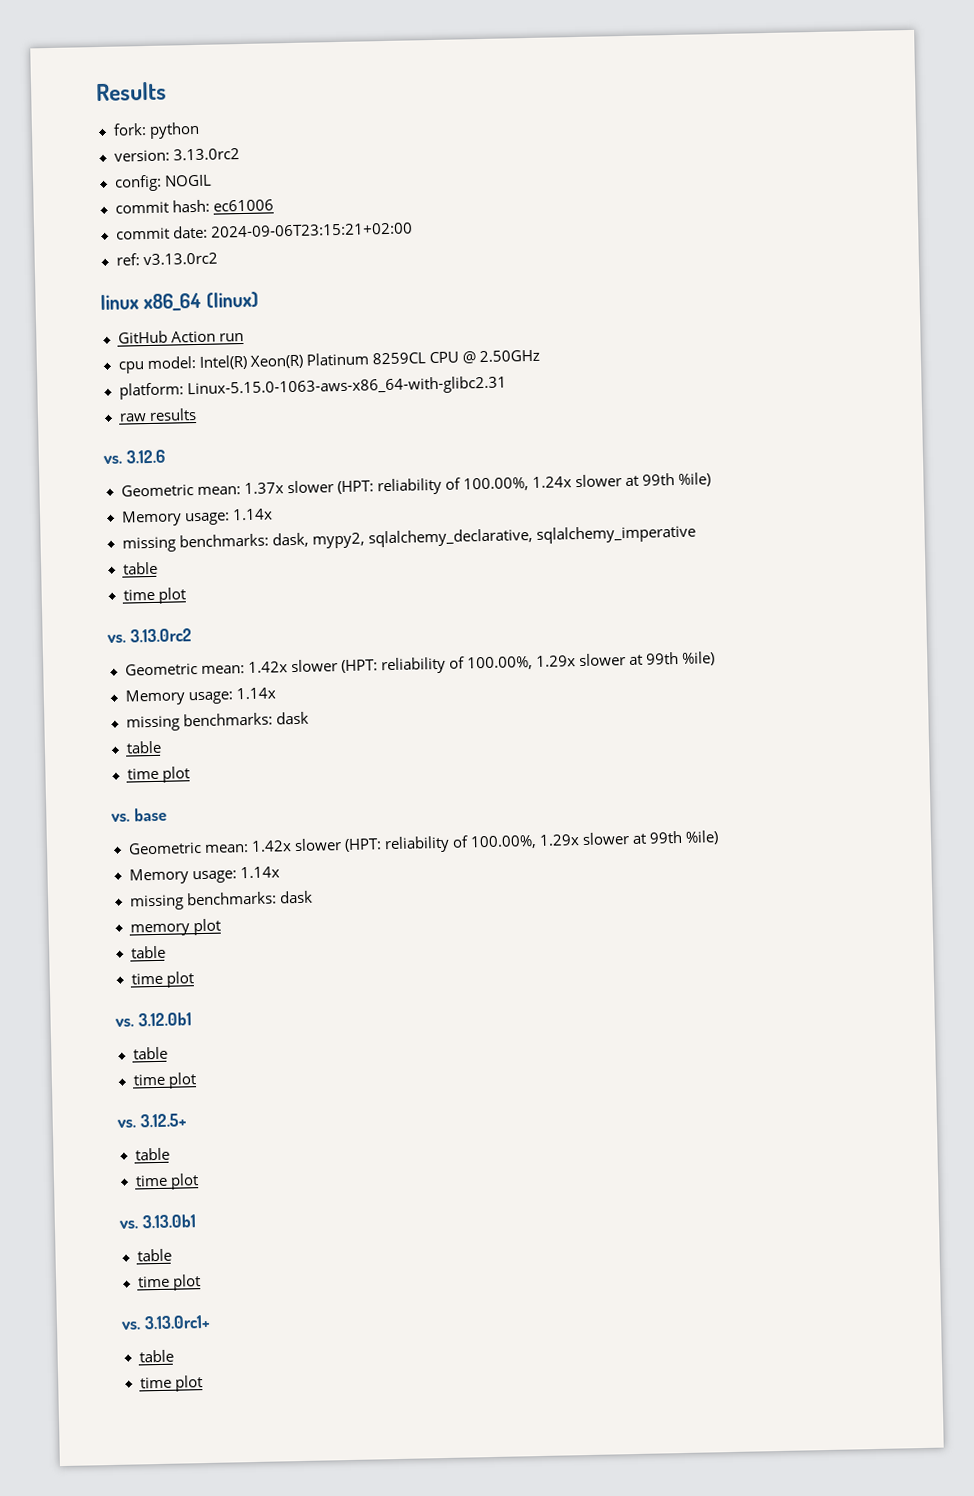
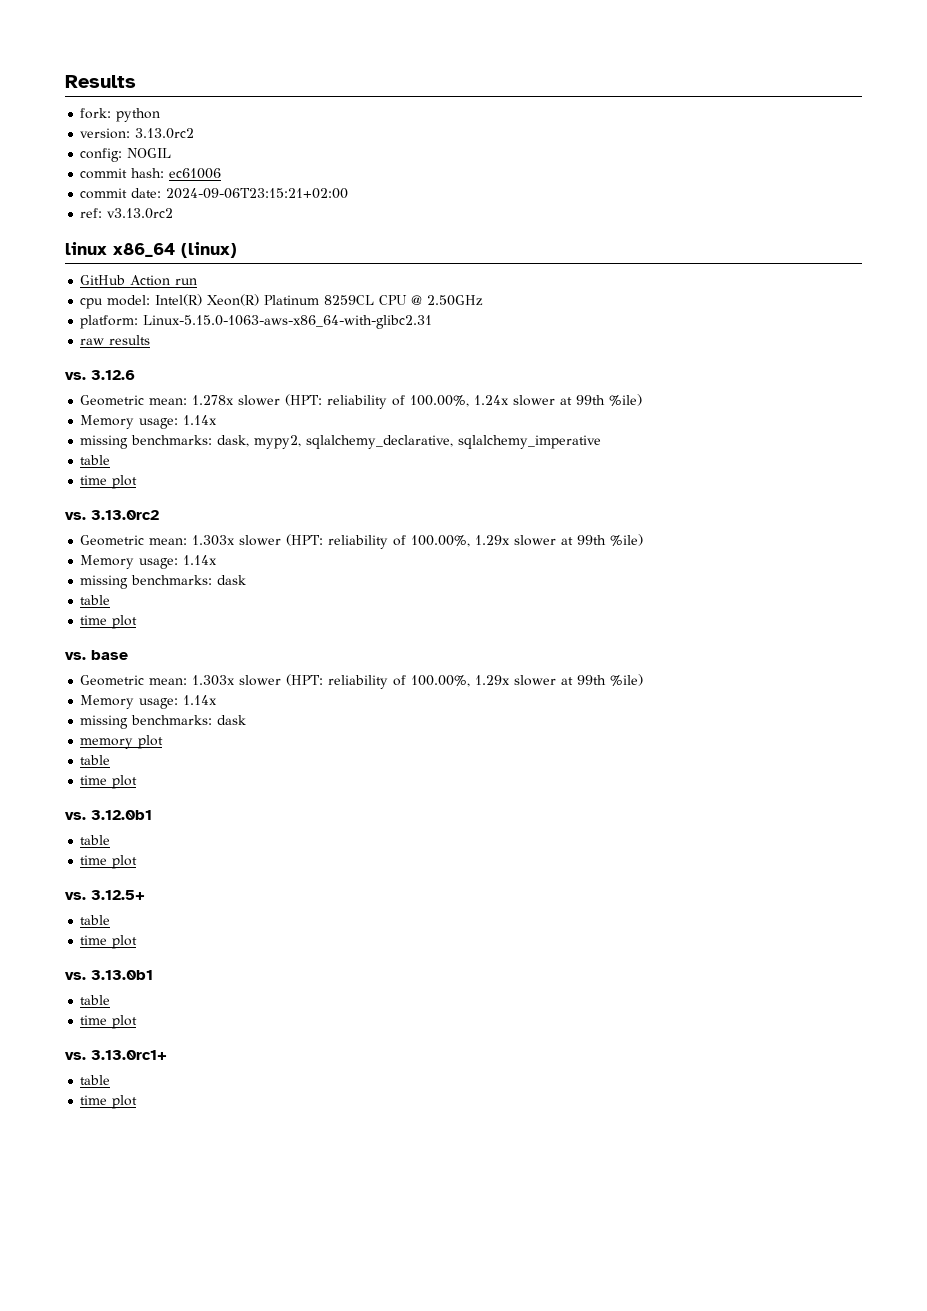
[243,482,284,495] 1.37x -> [192,395,235,405] 1.278x
[247,661,288,674] 1.42x -> [192,535,236,546] 1.303x
[250,840,292,852] 1.42x -> [192,675,236,686] 1.303x

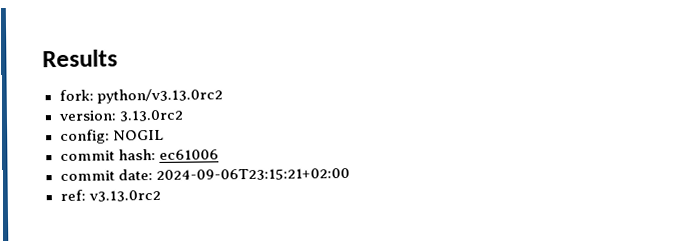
[116,108,161,122] python -> [96,88,223,104] python/v3.13.0rc2
[65,242,237,258] [80,275,198,286] [80,294,484,309] [80,315,433,329] [80,335,151,345] [65,370,135,380] [80,394,643,409] [80,415,218,429] [80,435,602,449] [80,455,111,465] [80,475,138,489] [65,510,159,520] [80,534,644,549] [80,555,218,569] [80,575,247,589] [80,595,111,605] [80,615,138,629] [65,650,128,660] [80,674,644,689] [80,695,218,709] [80,715,247,729] [80,735,164,749] [80,755,111,765] [80,775,138,789] [65,810,152,820] [80,835,111,845] [80,855,138,869] [65,890,145,900] [80,915,111,925] [80,935,138,949] [65,970,153,980] [80,995,111,1005] [80,1015,138,1029] [65,1050,167,1060] [80,1075,111,1085] [80,1095,138,1109] // linux x86_64 (linux) // GitHub Action run // cpu model: Intel(R) Xeon(R) Platinum 8259CL CPU @ 2.50GHz // platform: Linux-5.15.0-1063-aws-x86_64-with-glibc2.31 // raw results // vs. 3.12.6 // Geometric mean: 1.278x slower (HPT: reliability of 100.00%, 1.24x slower at 99th %ile) // Memory usage: 1.14x // missing benchmarks: dask, mypy2, sqlalchemy_declarative, sqlalchemy_imperative // table // time plot // vs. 3.13.0rc2 // Geometric mean: 1.303x slower (HPT: reliability of 100.00%, 1.29x slower at 99th %ile) // Memory usage: 1.14x // missing benchmarks: dask // table // time plot // vs. base // Geometric mean: 1.303x slower (HPT: reliability of 100.00%, 1.29x slower at 99th %ile) // Memory usage: 1.14x // missing benchmarks: dask // memory plot // table // time plot // vs. 3.12.0b1 // table // time plot // vs. 3.12.5+ // table // time plot // vs. 3.13.0b1 // table // time plot // vs. 3.13.0rc1+ // table // time plot -> (161, 195) none

